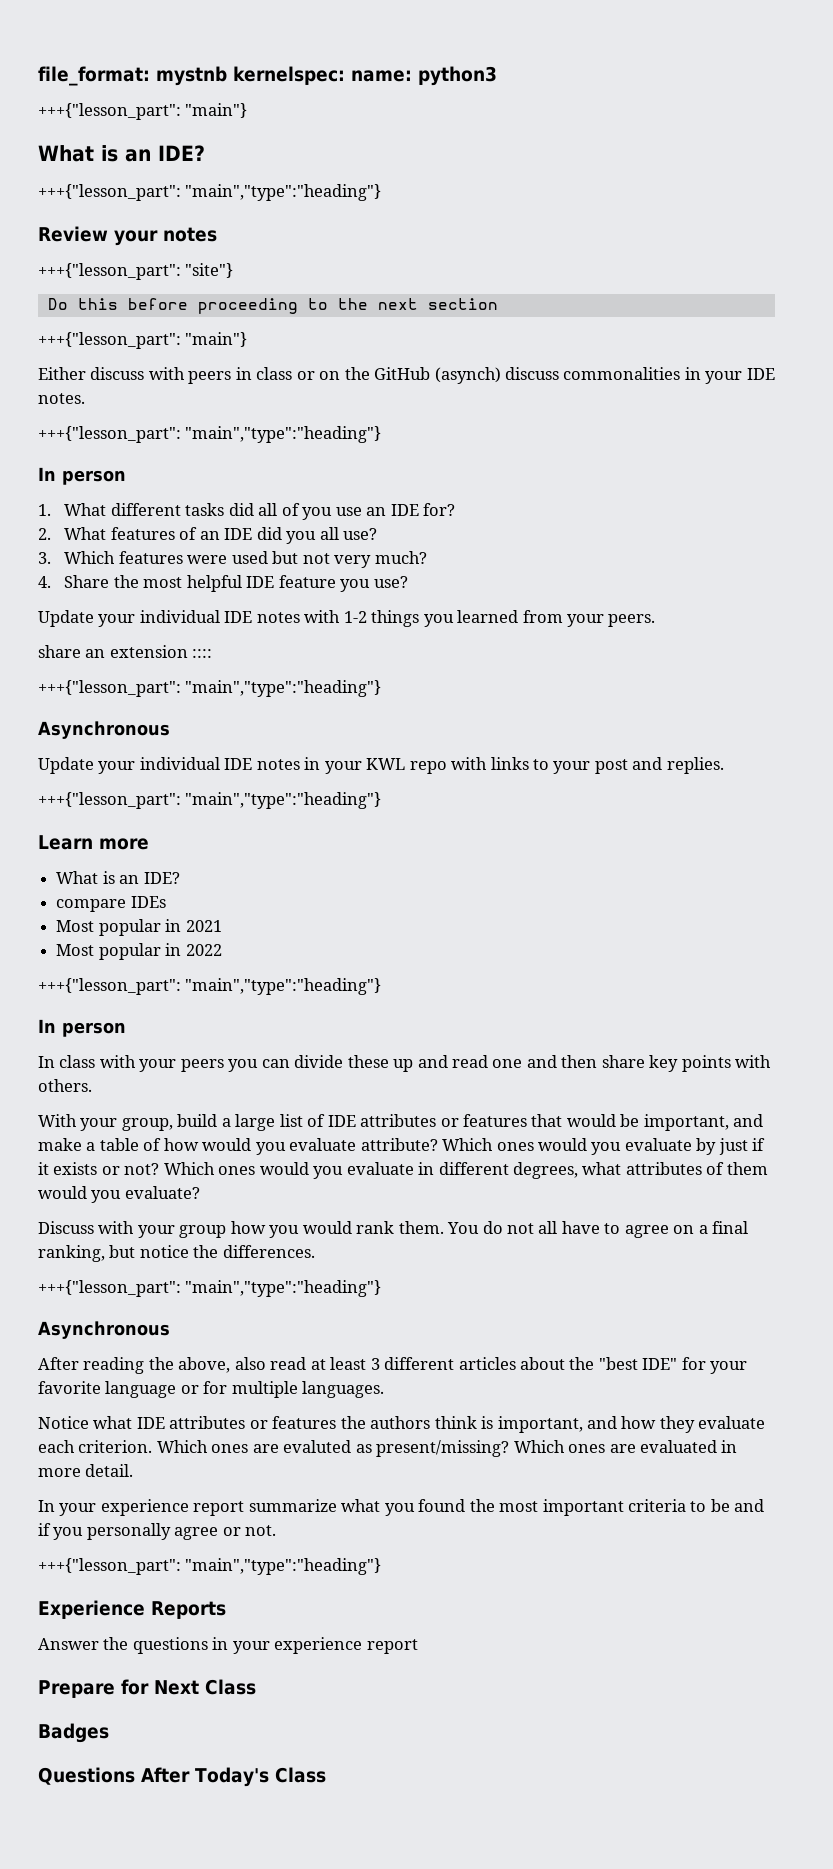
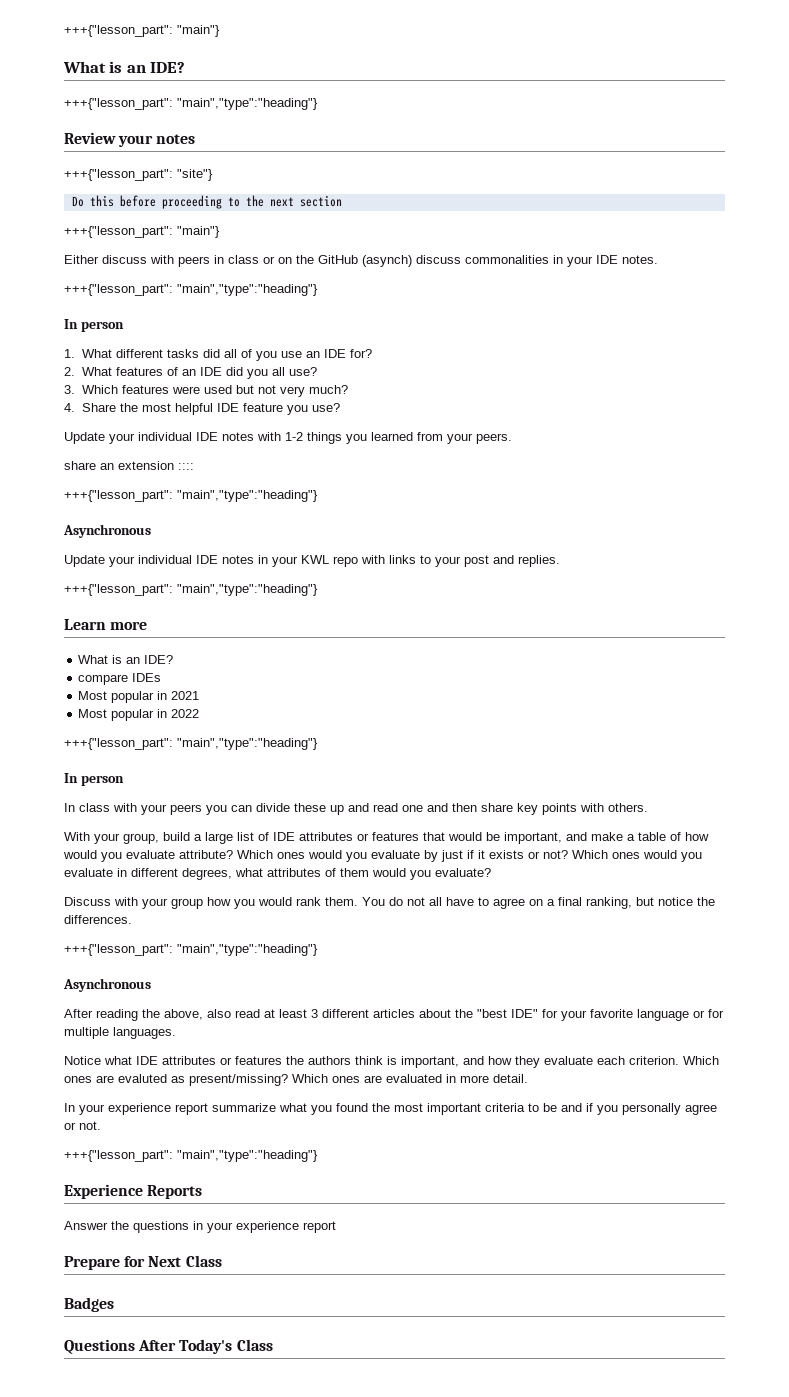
[38,66,497,86] file_format: mystnb kernelspec: name: python3 // -> (64, 31) none

